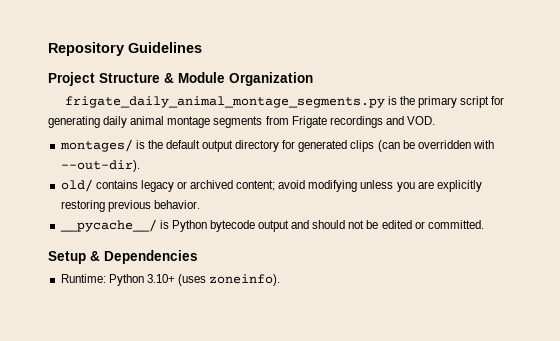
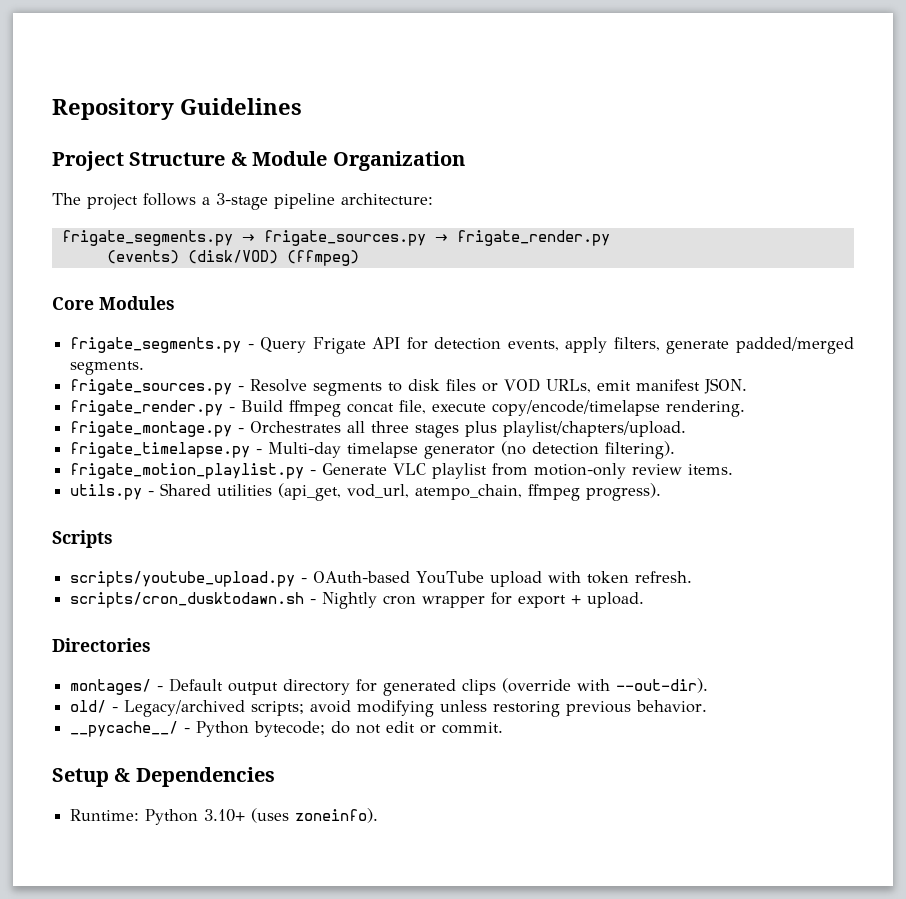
[64,96,505,108] [48,116,435,128] [59,139,200,152] frigate_daily_animal_montage_segments.py is the primary script for generating daily animal montage segments from Frigate recordings and VOD. // montages/ is the default -> [52,193,433,210] [61,230,610,246] [106,250,359,266] [52,296,175,310] [70,337,854,354] [70,361,145,375] [70,378,748,396] [70,400,746,417] [70,421,687,438] [70,441,676,459] [70,463,734,479] [70,483,662,501] [52,530,113,548] [70,571,693,587] [70,592,645,609] [52,638,151,652] [70,678,224,695] The project follows a 3-stage pipeline architecture: // frigate_segments.py → frigate_sources.py → frigate_render.py // (events) (disk/VOD) (ffmpeg) // Core Modules // frigate_segments.py - Query Frigate API for detection events, apply filters, generate padded/merged segments. // frigate_sources.py - Resolve segments to disk files or VOD URLs, emit manifest JSON. // frigate_render.py - Build ffmpeg concat file, execute copy/encode/timelapse rendering. // frigate_montage.py - Orchestrates all three stages plus playlist/chapters/upload. // frigate_timelapse.py - Multi-day timelapse generator (no detection filtering). // frigate_motion_playlist.py - Generate VLC playlist from motion-only review items. // utils.py - Shared utilities (api_get, vod_url, atempo_chain, ffmpeg progress). // Scripts // scripts/youtube_upload.py - OAuth-based YouTube upload with token refresh. // scripts/cron_dusktodawn.sh - Nightly cron wrapper for export + upload. // Directories // montages/ - Default
[377,140,471,152] (can be overridden -> [502,678,572,693] (override
[95,180,482,192] [60,200,200,212] [59,219,484,232] contains legacy or archived content; avoid modifying unless you are explicitly restoring previous behavior. // __pycache__/ is Python bytecode output and should not be edited or committed. -> [112,700,708,717] [70,721,504,737] - Legacy/archived scripts; avoid modifying unless restoring previous behavior. // __pycache__/ - Python bytecode; do not edit or commit.

